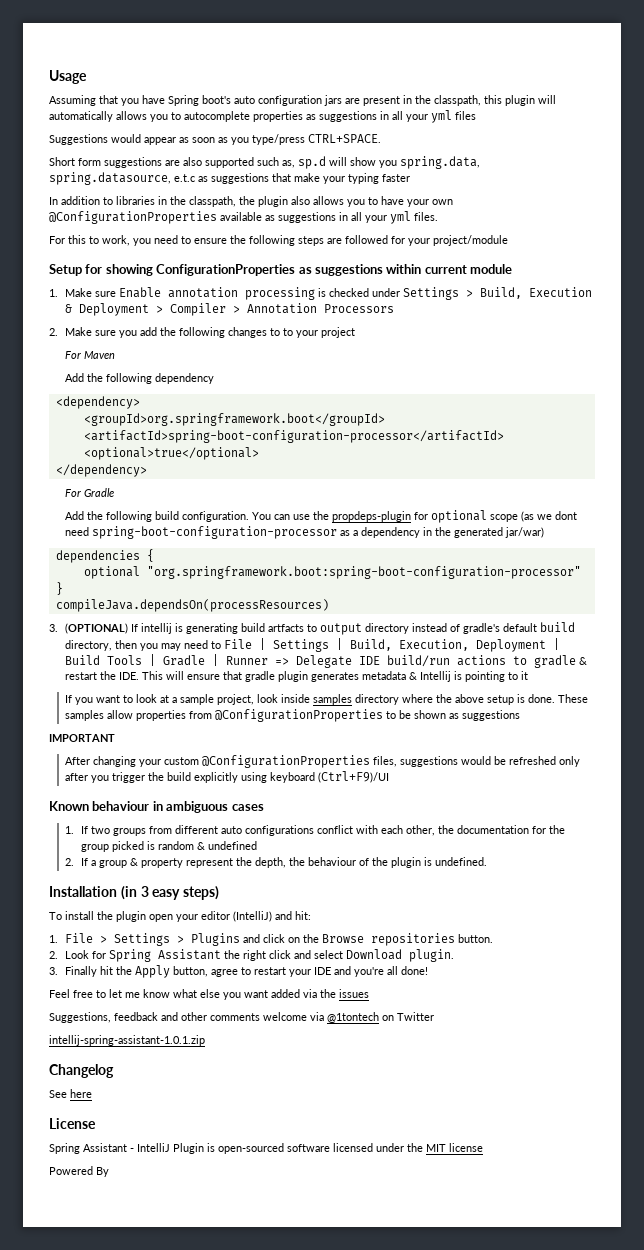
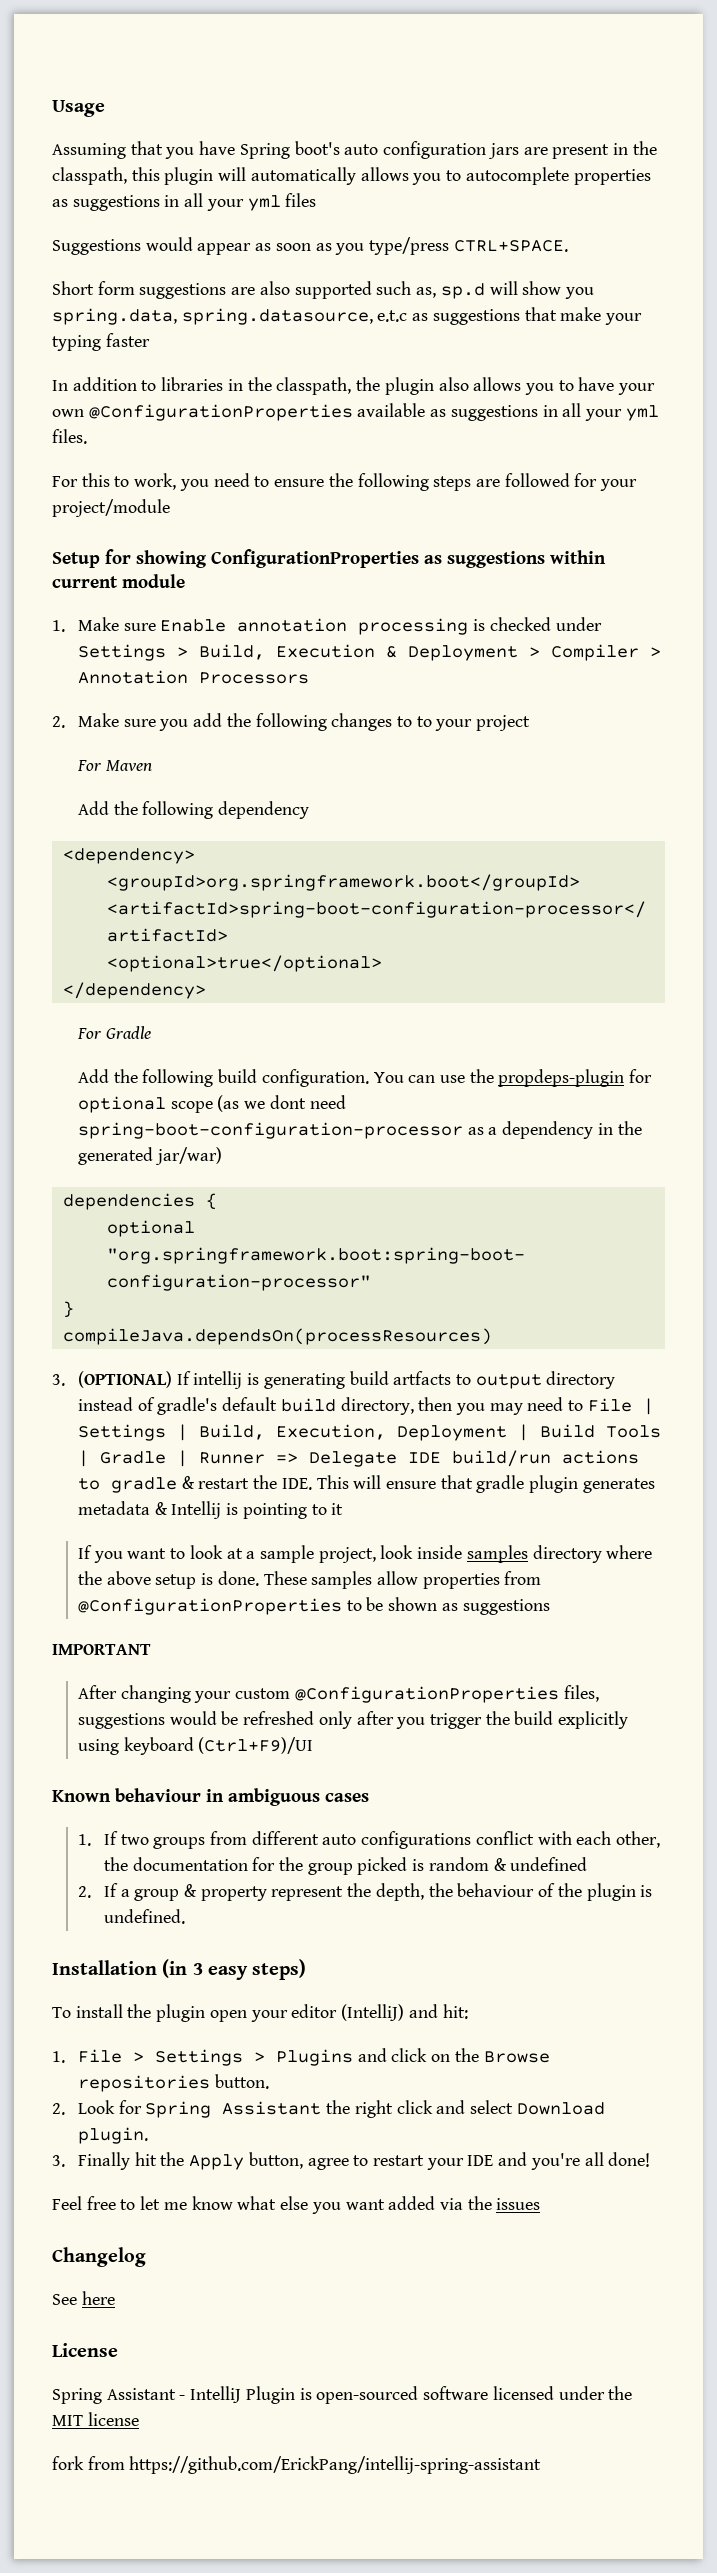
[49,1012,434,1023] [49,1035,205,1046] // Suggestions, feedback and other comments welcome via @1tontech on Twitter // intellij-spring-assistant-1.0.1.zip -> (541, 2204) none
[49,1166,109,1177] Powered By -> [52,2456,542,2474] fork from https://github.com/ErickPang/intellij-spring-assistant

